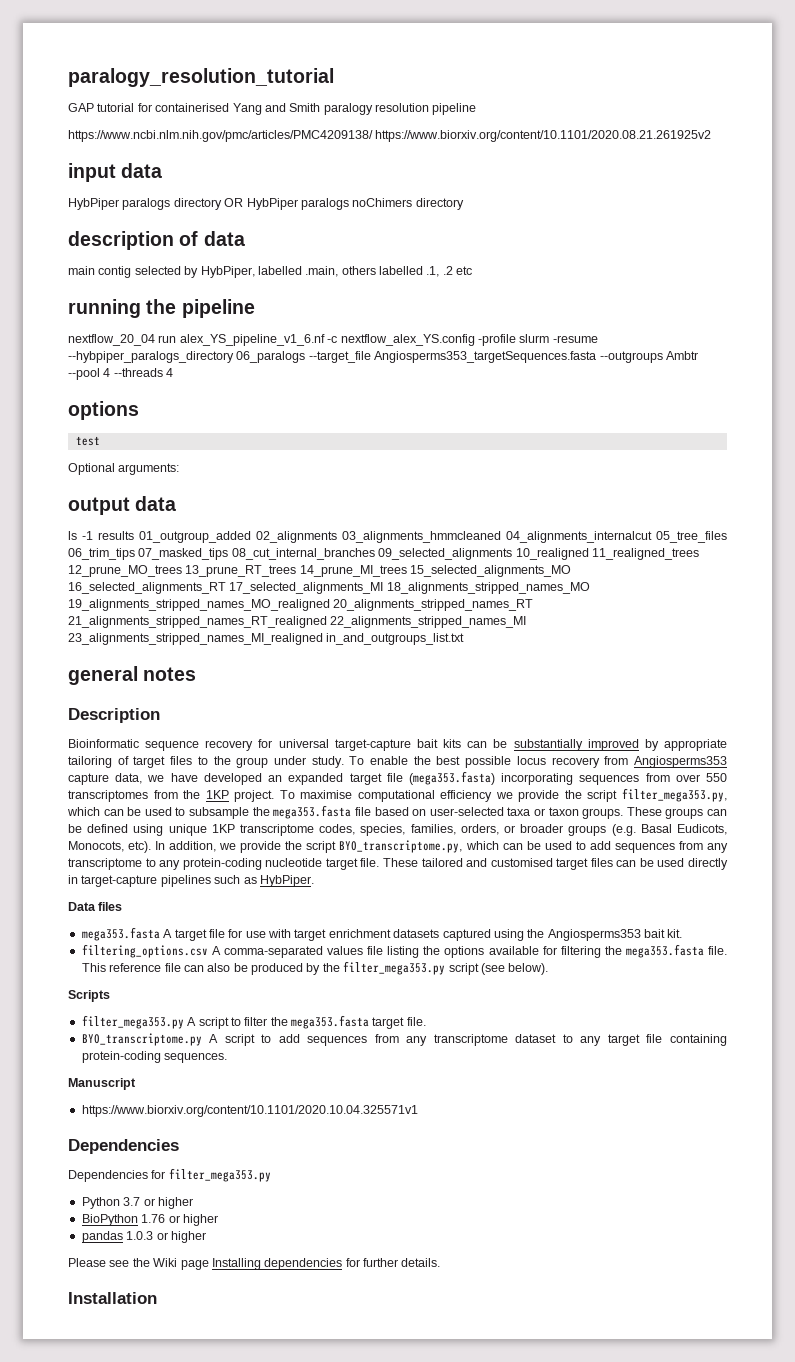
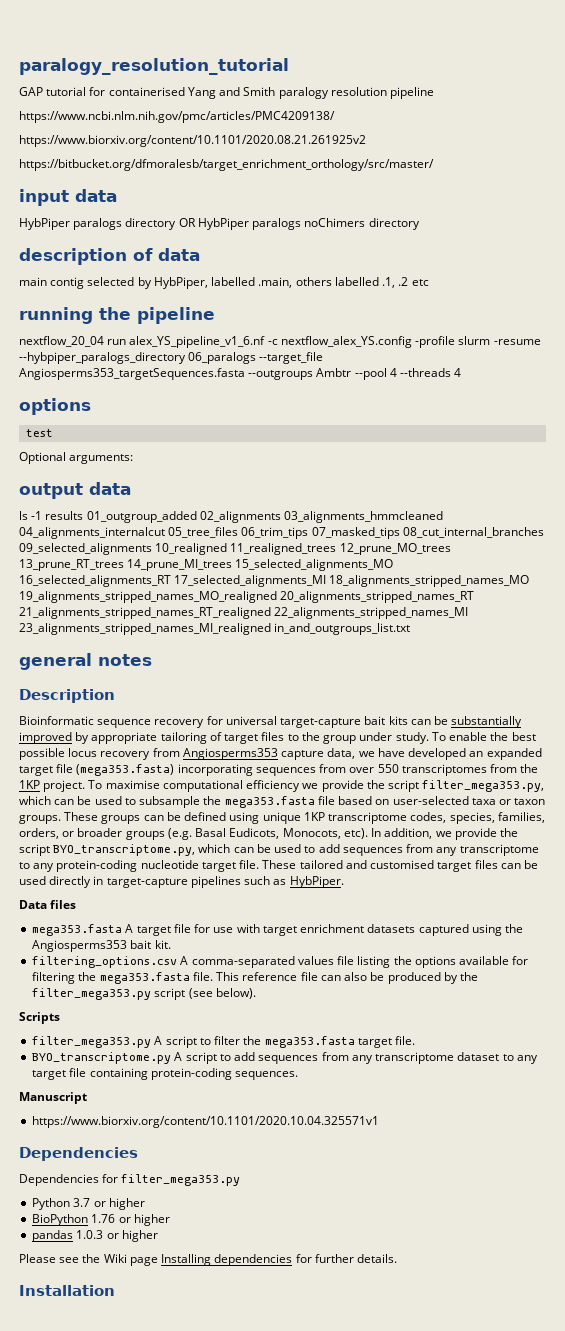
(373, 136) none -> (335, 117) //
(712, 136) none -> [19,159,434,171] // https://bitbucket.org/dfmoralesb/target_enrichment_orthology/src/master/

